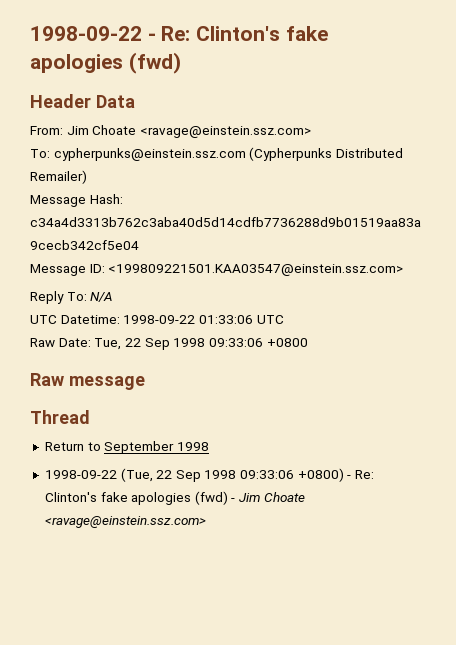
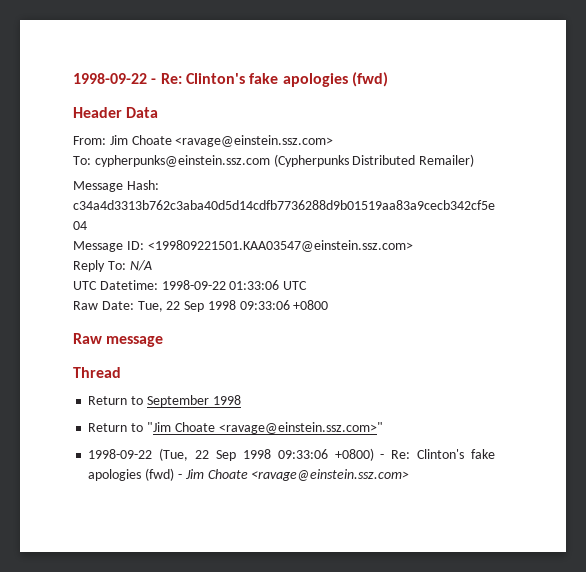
(209, 446) none -> [88,422,383,434] // Return to "Jim Choate <ravage@einstein.ssz.com>"

